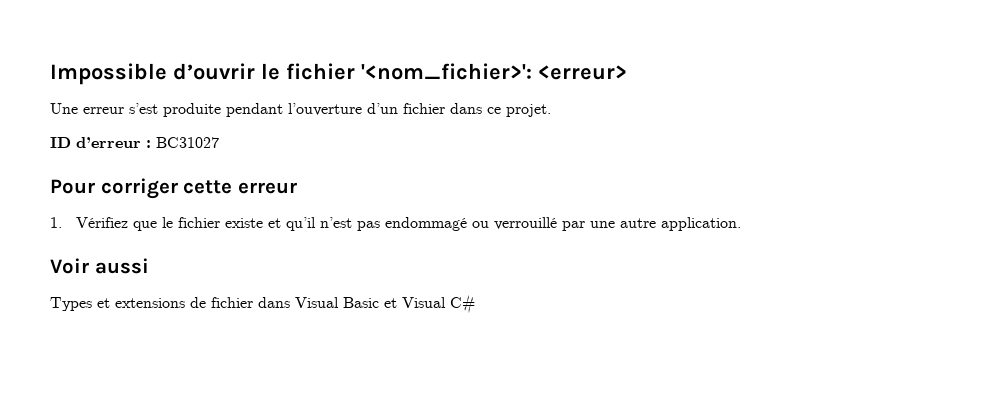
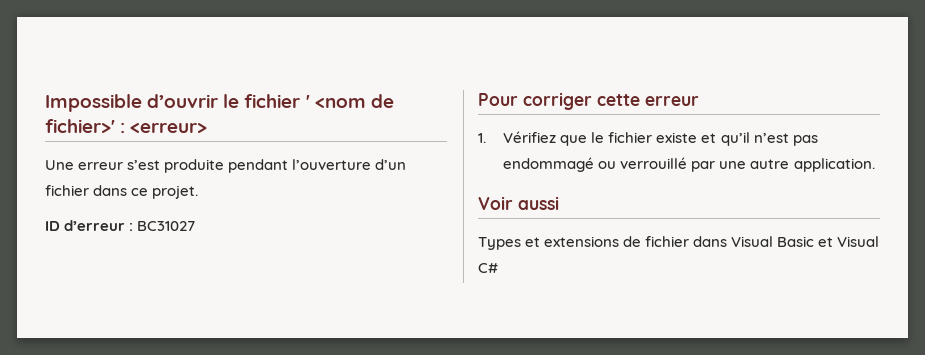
[361,63,532,80] '<nom_fichier>': -> [305,94,394,108] [45,119,126,133] ' <nom de fichier>' :

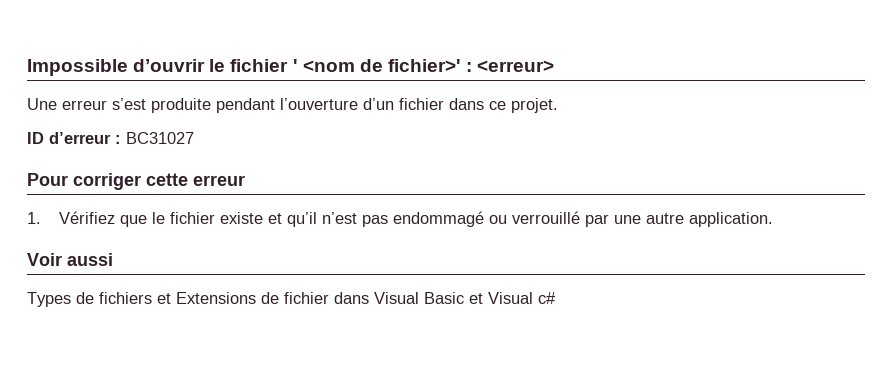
[525,236,620,247] et extensions -> [76,292,256,304] de fichiers et Extensions
[478,263,498,273] C# -> [538,292,556,304] c#

